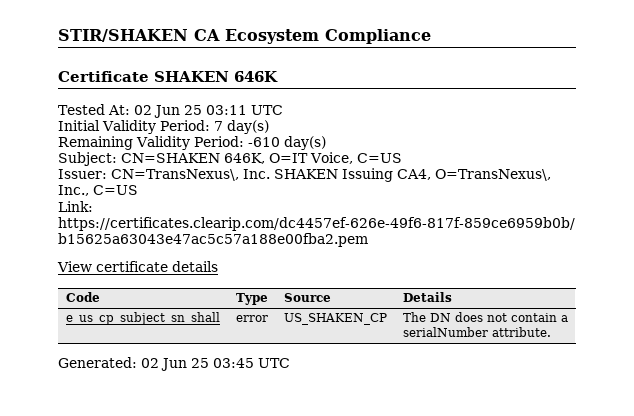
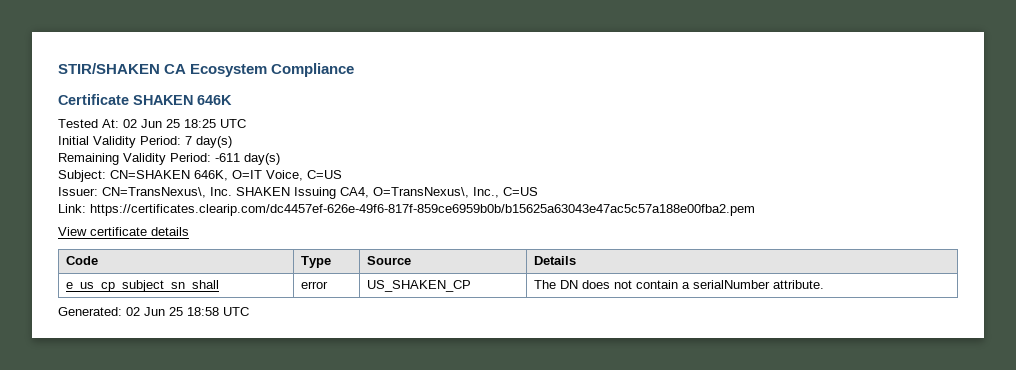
[205,105,247,115] 03:11 -> [184,119,216,128] 18:25
[247,137,280,147] -610 -> [215,153,240,162] -611
[213,358,254,368] 03:45 -> [187,307,219,316] 18:58

